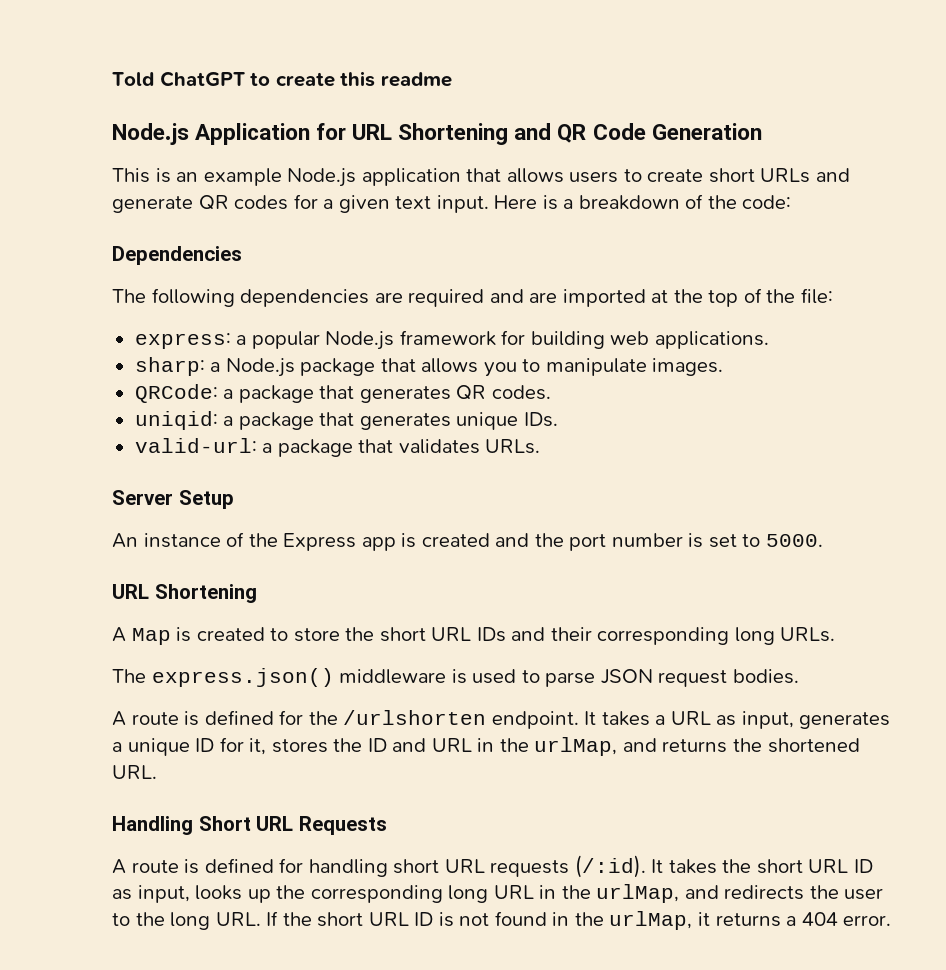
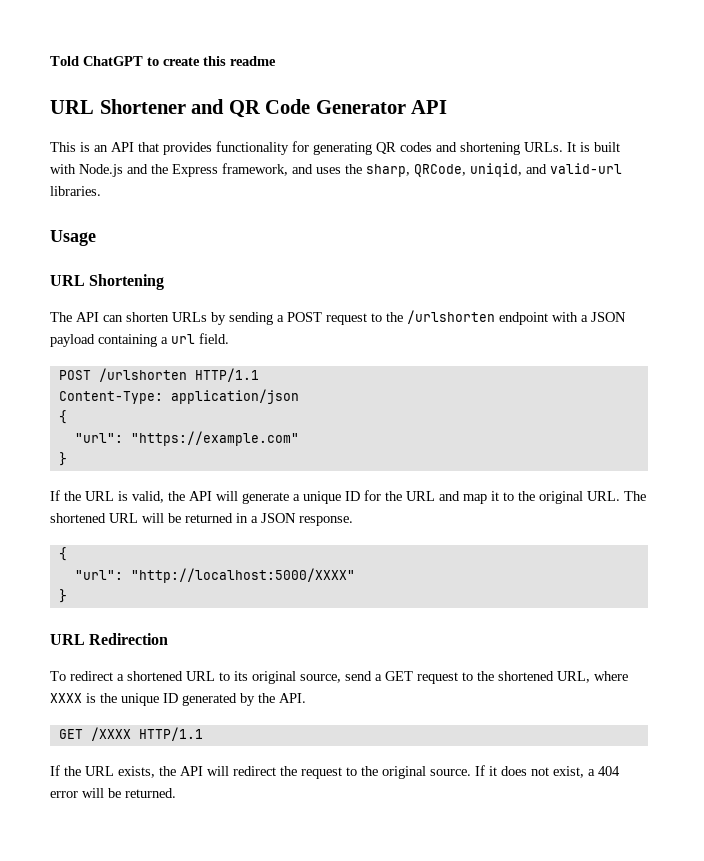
[112,123,509,145] Node.js Application for URL Shortening -> [50,99,186,114] URL Shortener
[651,123,762,140] Generation -> [315,100,448,114] Generator API
[203,168,850,187] [112,194,792,213] [112,246,242,265] [112,288,833,307] [134,330,769,350] [134,357,724,377] [134,384,551,403] [134,411,558,430] [134,438,541,457] [112,490,234,509] [112,532,824,551] [112,584,257,603] [112,627,836,645] [112,668,799,687] [112,710,891,729] [112,737,860,756] [112,765,157,779] [112,816,387,835] [112,855,874,878] [112,884,884,903] [112,911,892,930] example Node.js application that allows users to create short URLs and generate QR codes for a given text input. Here is a breakdown of the code: // Dependencies // The following dependencies are required and are imported at the top of the file: // express: a popular Node.js framework for building web applications. // sharp: a Node.js package that allows you to manipulate images. // QRCode: a package that generates QR codes. // uniqid: a package that generates unique IDs. // valid-url: a package that validates URLs. // Server Setup // An instance of the Express app is created and the port number is set to 5000. // URL Shortening // A Map is created to store the short URL IDs and their corresponding long URLs. // The express.json() middleware is used to parse JSON request bodies. // A route is defined for the /urlshorten endpoint. It takes a URL as input, generates a unique ID for it, stores the ID and URL in the urlMap, and returns the shortened URL. // Handling Short URL Requests // A route is defined for handling short URL requests (/:id). It takes the short URL ID as input, looks up the corresponding long URL in the urlMap, and redirects the user to the long URL. If the short URL ID is not found in the urlMap, it returns a 404 error. -> [111,141,620,155] [50,163,622,177] [50,186,101,196] [50,230,96,246] [50,274,165,290] [50,310,626,325] [50,333,229,347] [58,368,259,382] [58,389,299,404] [58,410,67,424] [74,431,299,446] [58,452,67,466] [50,490,646,504] [50,513,353,526] [58,547,67,561] [74,568,355,583] [58,589,67,603] [50,633,169,645] [50,671,628,684] [50,693,306,706] [58,727,203,741] [50,765,620,779] [50,788,176,798] API that provides functionality for generating QR codes and shortening URLs. It is built with Node.js and the Express framework, and uses the sharp, QRCode, uniqid, and valid-url libraries. // Usage // URL Shortening // The API can shorten URLs by sending a POST request to the /urlshorten endpoint with a JSON payload containing a url field. // POST /urlshorten HTTP/1.1 // Content-Type: application/json // { // "url": "https://example.com" // } // If the URL is valid, the API will generate a unique ID for the URL and map it to the original URL. The shortened URL will be returned in a JSON response. // { // "url": "http://localhost:5000/XXXX" // } // URL Redirection // To redirect a shortened URL to its original source, send a GET request to the shortened URL, where XXXX is the unique ID generated by the API. // GET /XXXX HTTP/1.1 // If the URL exists, the API will redirect the request to the original source. If it does not exist, a 404 error will be returned.

